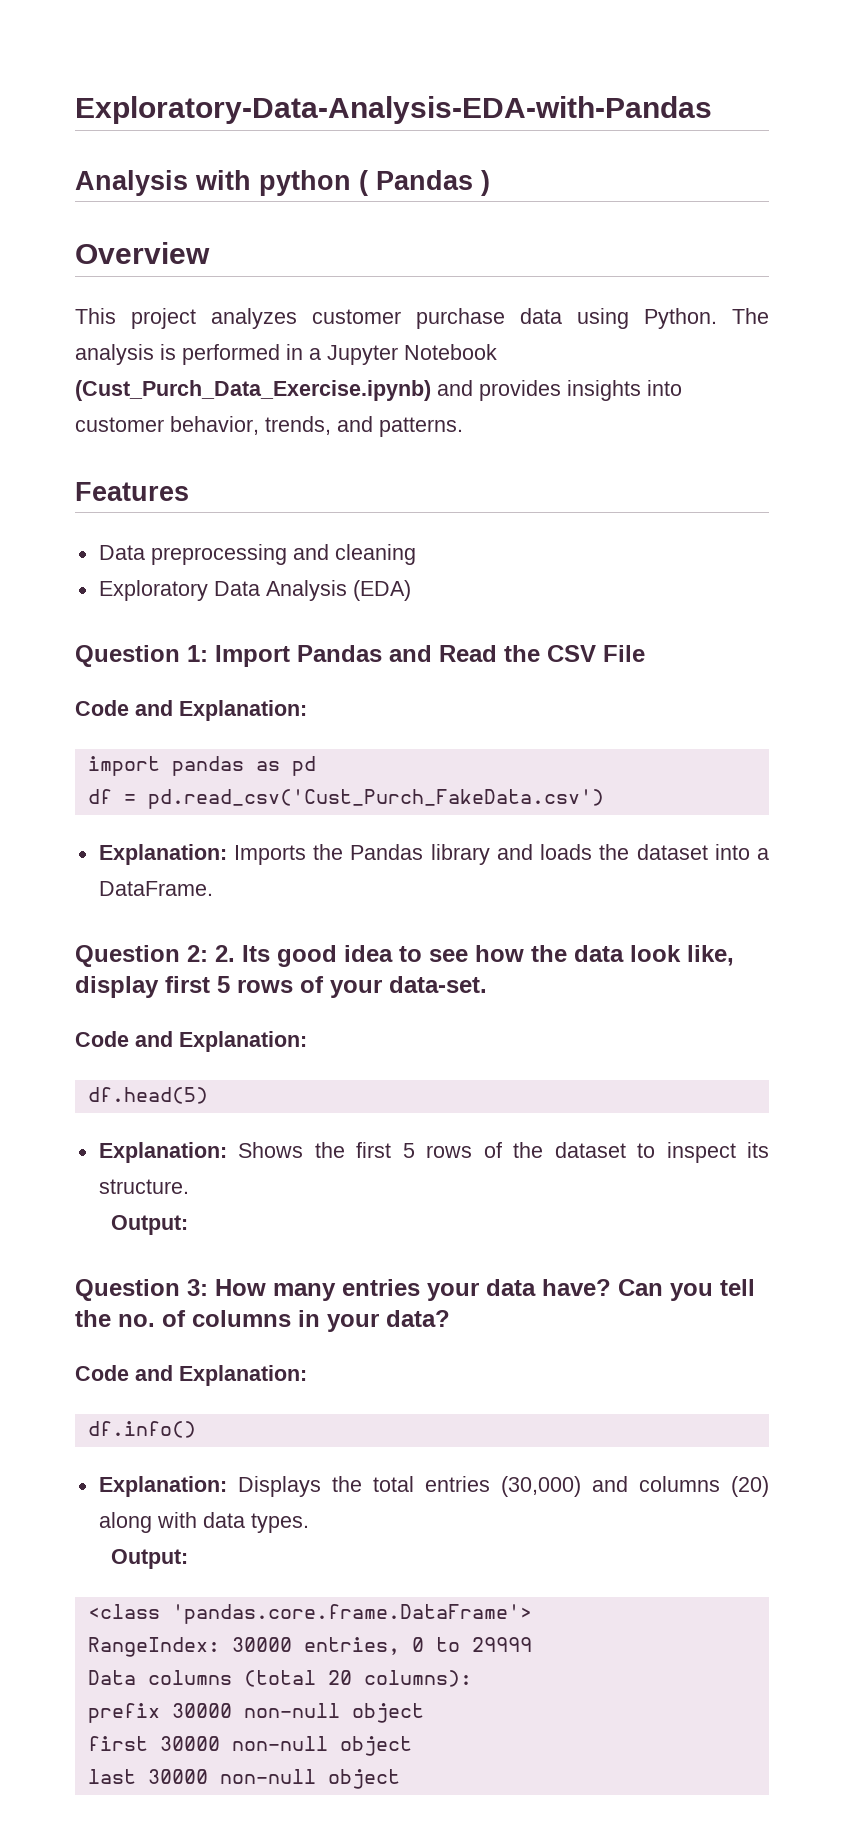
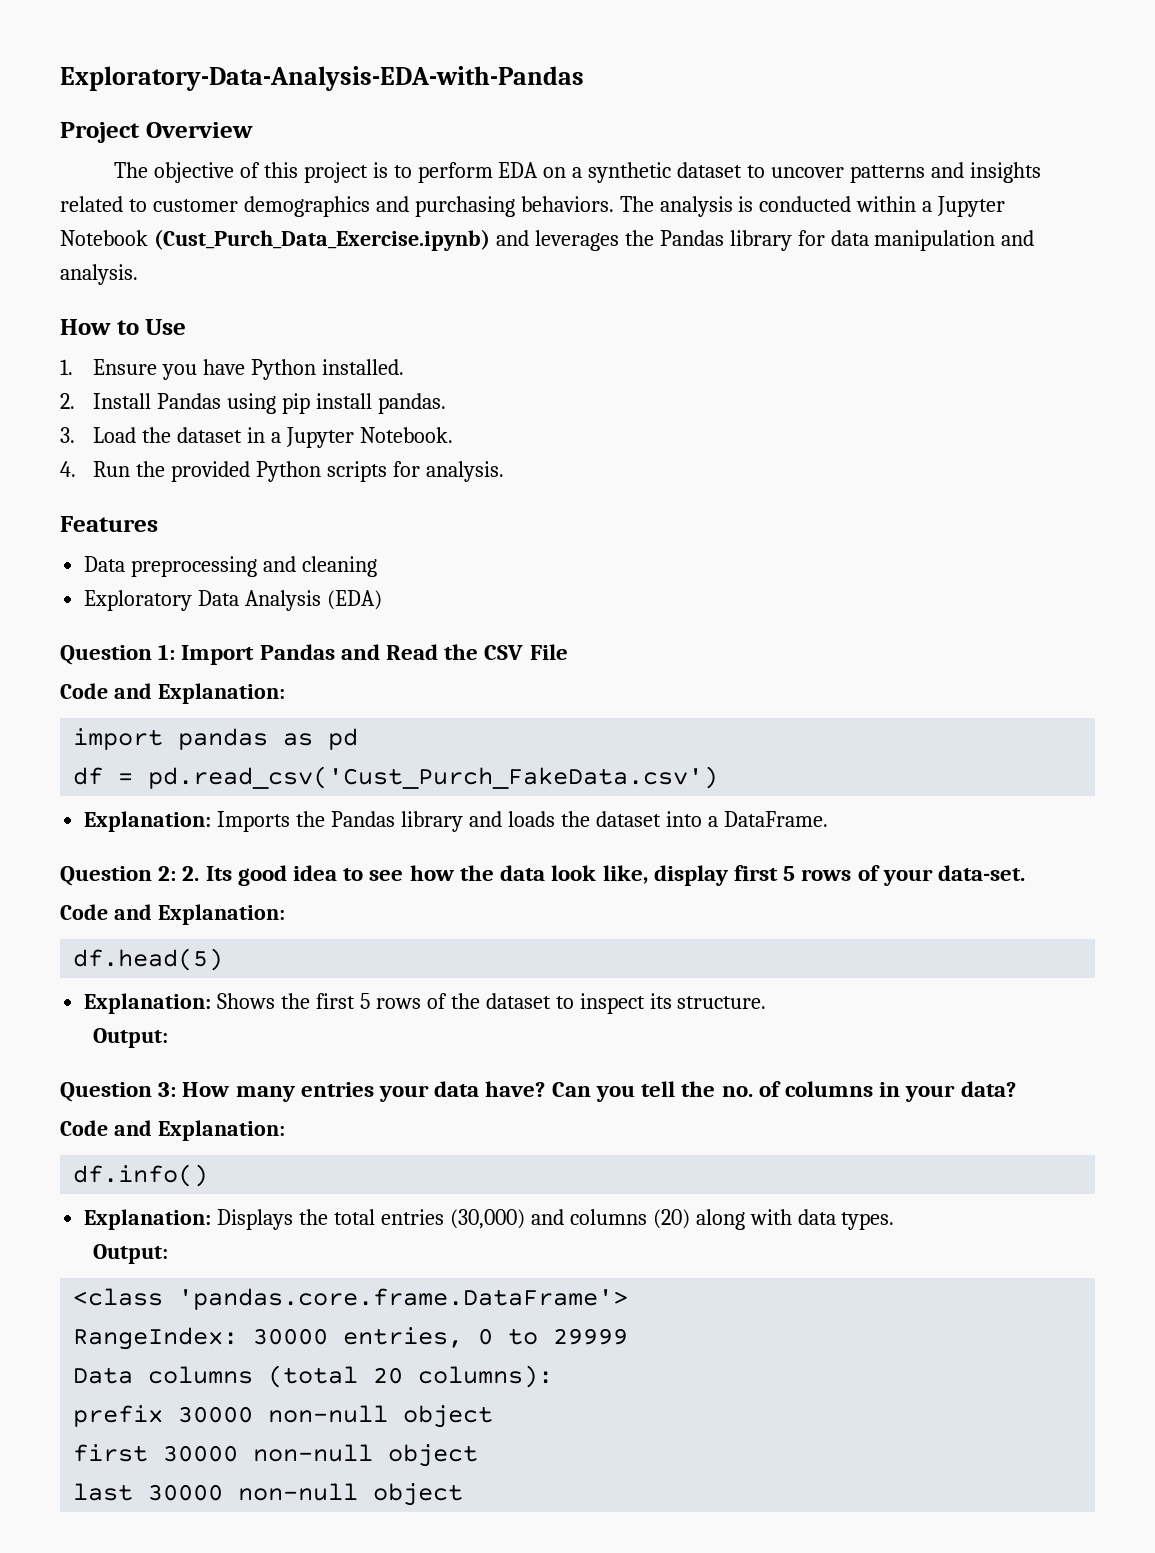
[75,170,490,196] [75,242,210,264] [75,308,717,329] Analysis with python ( Pandas ) // Overview // This project analyzes customer purchase data using Python. -> [60,122,253,143] [113,162,1041,183] [60,196,614,217] Project Overview // The objective of this project is to perform EDA on a synthetic dataset to uncover patterns and insights related to customer demographics and purchasing behaviors.
[182,344,303,365] performed in -> [759,196,917,212] conducted within
[479,380,682,401] [75,416,463,437] provides insights into customer behavior, trends, and patterns. -> [534,230,1035,251] [60,264,138,285] [60,319,187,335] [60,359,404,380] [60,393,446,414] [60,427,453,448] [60,461,504,482] leverages the Pandas library for data manipulation and analysis. // How to Use // 1. Ensure you have Python installed. // 2. Install Pandas using pip install pandas. // 3. Load the dataset in a Jupyter Notebook. // 4. Run the provided Python scripts for analysis.

